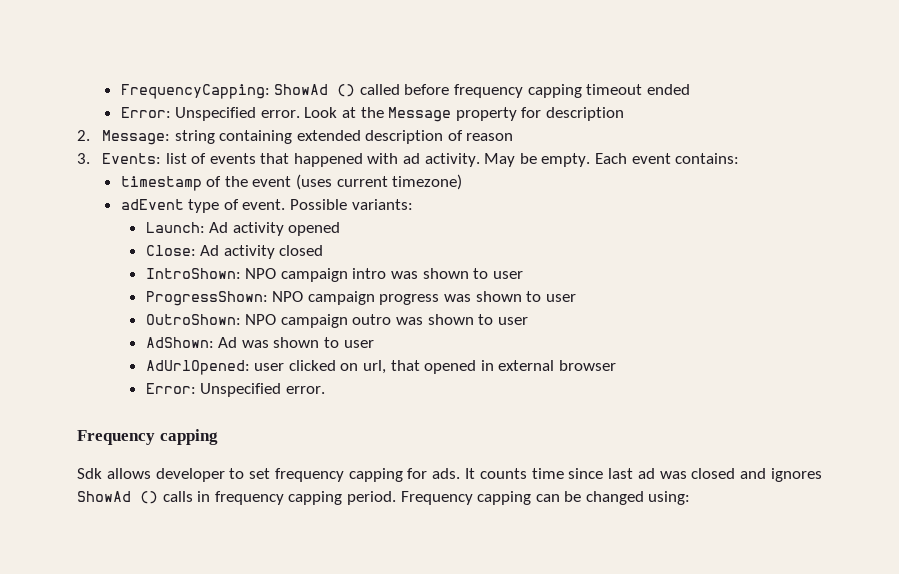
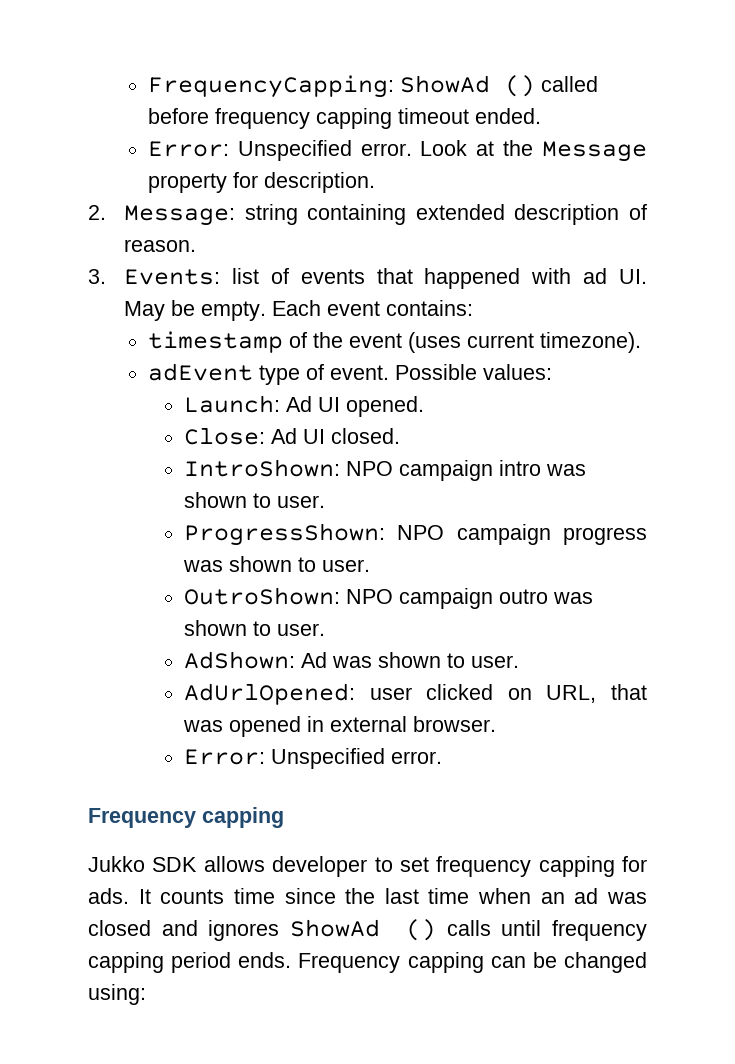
[646,84,690,95] ended -> [474,108,541,124] ended.
[545,107,624,121] description -> [263,172,375,193] description.
[466,133,514,141] reason -> [124,239,197,252] reason.
[424,153,480,167] activity. -> [619,269,648,284] UI.
[392,174,463,190] timezone) -> [539,332,641,353] timezone).
[351,199,413,210] variants: -> [482,364,552,380] values:
[232,222,341,236] activity opened -> [318,396,425,417] UI opened.
[223,245,324,259] activity closed -> [303,428,401,444] UI closed.
[492,271,523,279] user -> [277,495,326,508] user.
[545,294,576,302] user -> [322,559,371,572] user.
[497,317,528,325] user -> [277,623,326,636] user.
[343,340,374,348] user -> [471,655,520,668] user.
[362,360,420,374] url, that -> [546,684,647,703] [183,720,224,732] URL, that was
[558,360,616,371] browser -> [413,716,497,732] browser.
[77,468,102,479] Sdk -> [88,856,198,872] Jukko SDK
[608,468,634,479] last -> [345,888,565,904] the last time when an
[197,491,396,505] in frequency capping period. -> [501,920,647,941] [88,952,292,973] until frequency capping period ends.

